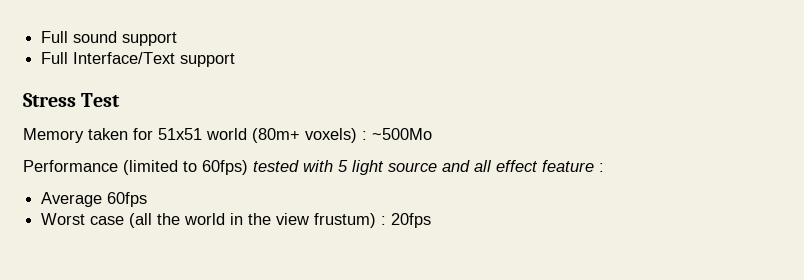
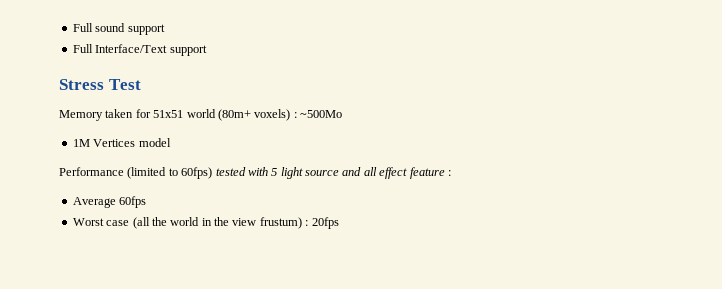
(432, 134) none -> [72,138,171,147] // 1M Vertices model

